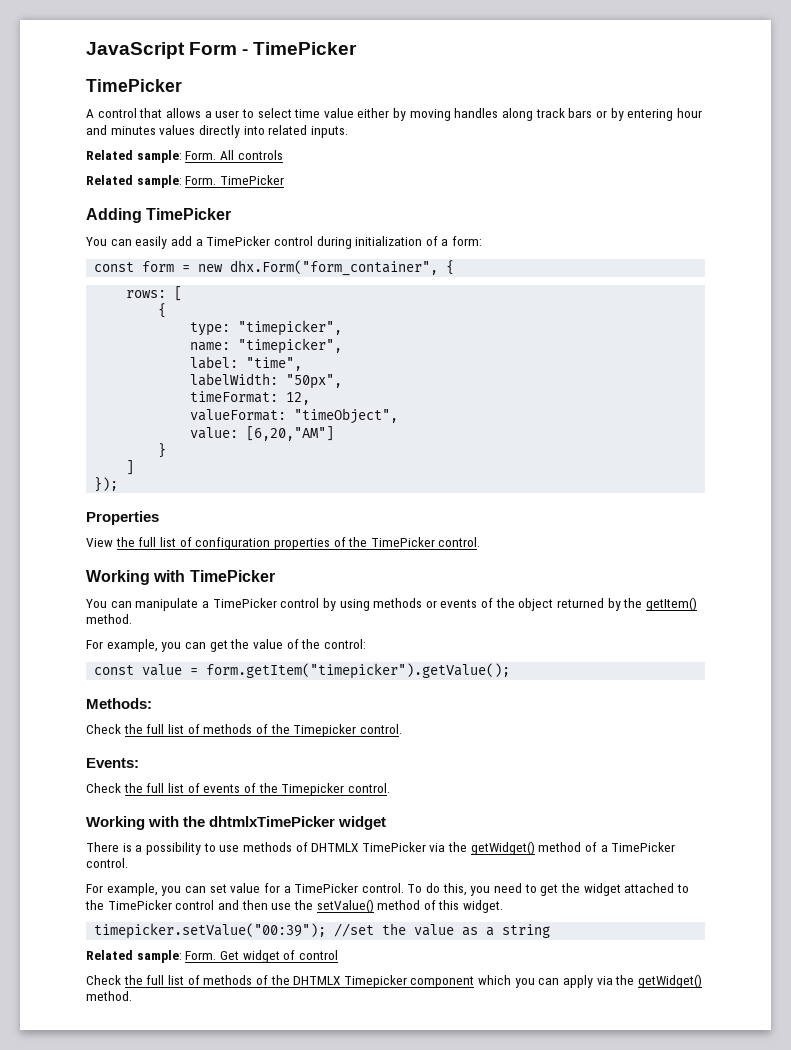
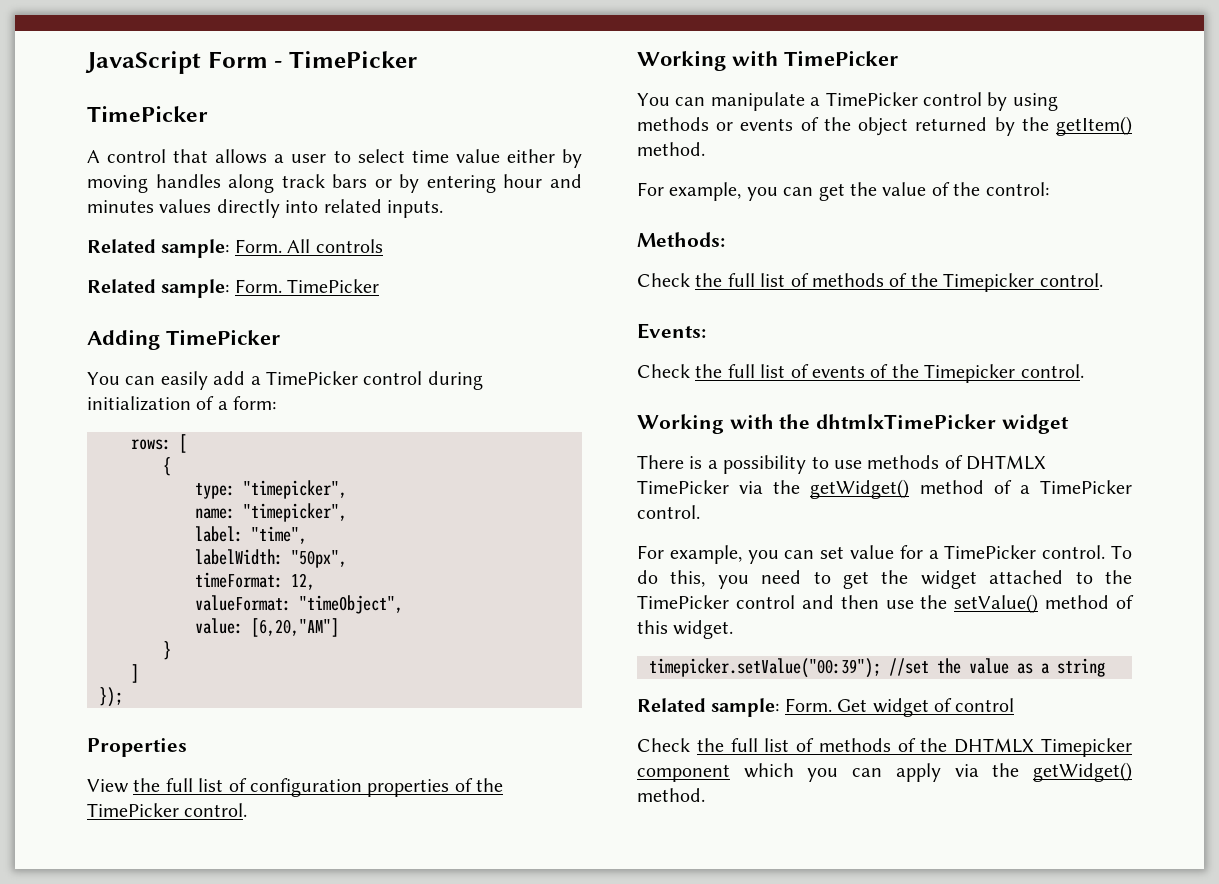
[94,260,455,276] // const form = new dhx.Form("form_container", { -> (277, 403) none
[94,663,511,679] // const value = form.getItem("timepicker").getValue(); -> (1049, 189) none

